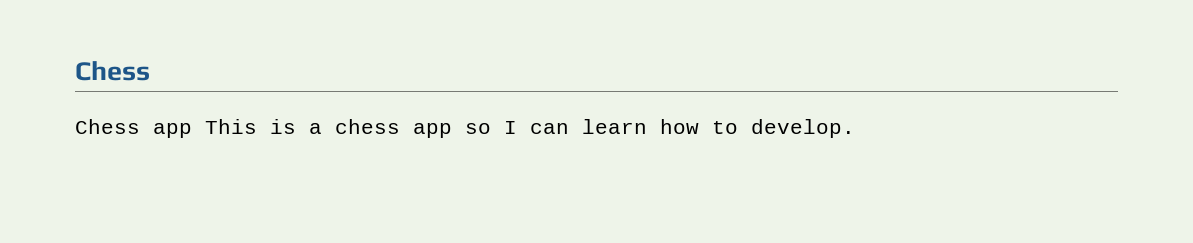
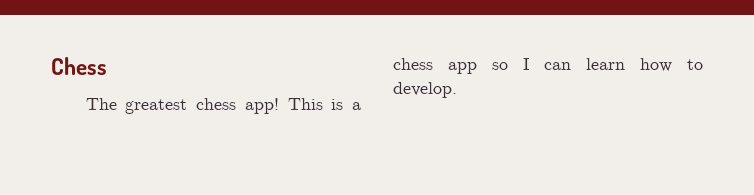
[75,119,192,138] Chess app -> [85,98,279,114] The greatest chess app!

